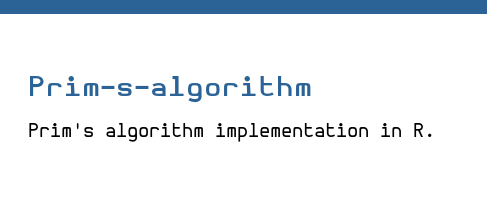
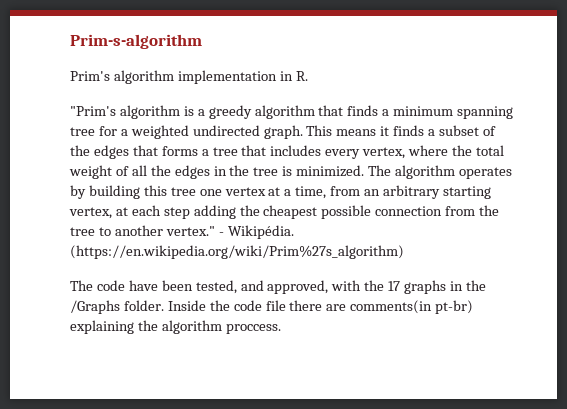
(435, 130) none -> [70,105,514,119] [70,125,496,139] [70,145,504,159] [69,165,512,179] [70,185,491,199] [69,205,500,219] [70,225,294,239] [70,245,404,259] [70,280,486,294] [70,300,474,314] [70,320,281,334] // "Prim's algorithm is a greedy algorithm that finds a minimum spanning tree for a weighted undirected graph. This means it finds a subset of the edges that forms a tree that includes every vertex, where the total weight of all the edges in the tree is minimized. The algorithm operates by building this tree one vertex at a time, from an arbitrary starting vertex, at each step adding the cheapest possible connection from the tree to another vertex." - Wikipédia. (https://en.wikipedia.org/wiki/Prim%27s_algorithm) // The code have been tested, and approved, with the 17 graphs in the /Graphs folder. Inside the code file there are comments(in pt-br) explaining the algorithm proccess.

